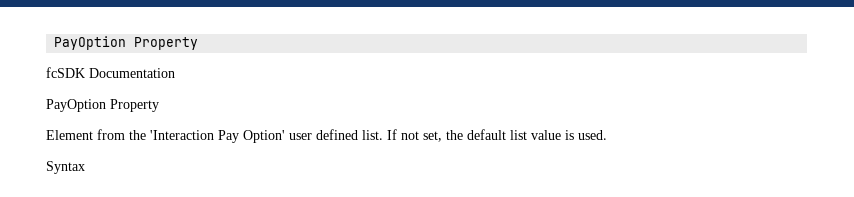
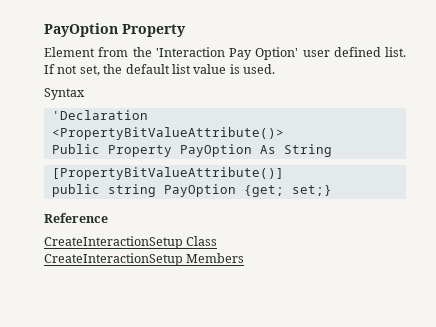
[54,36,199,50] [46,67,175,78] [46,99,159,112] PayOption Property // fcSDK Documentation // PayOption Property -> [44,23,186,37] PayOption Property
(85, 167) none -> [51,110,148,120] [51,127,284,140] [51,144,332,157] [51,167,284,180] [51,184,332,197] [44,213,108,223] [44,236,218,249] [44,253,245,266] // 'Declaration // <PropertyBitValueAttribute()> // Public Property PayOption As String // [PropertyBitValueAttribute()] // public string PayOption {get; set;} // Reference // CreateInteractionSetup Class // CreateInteractionSetup Members

